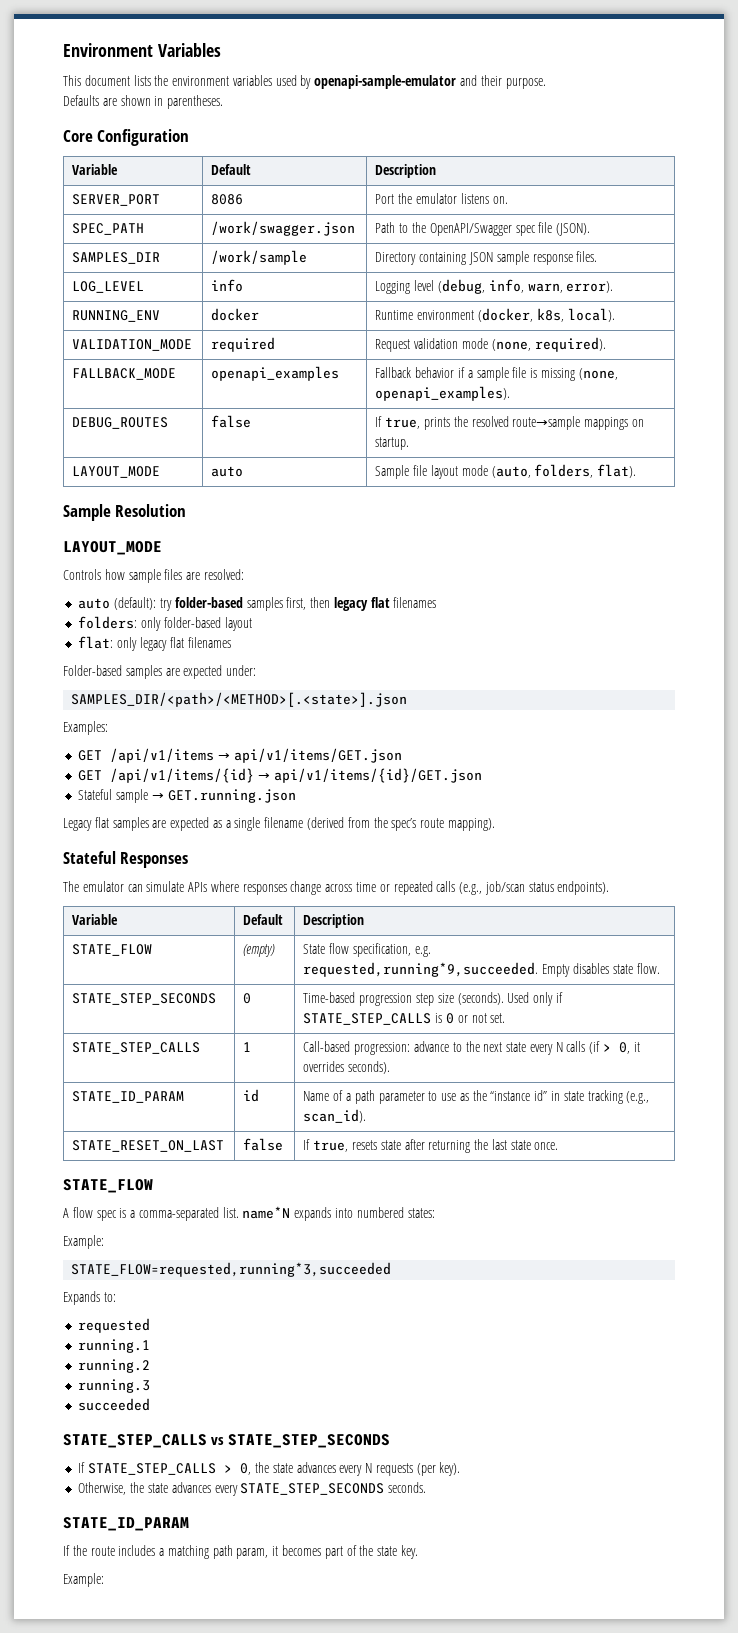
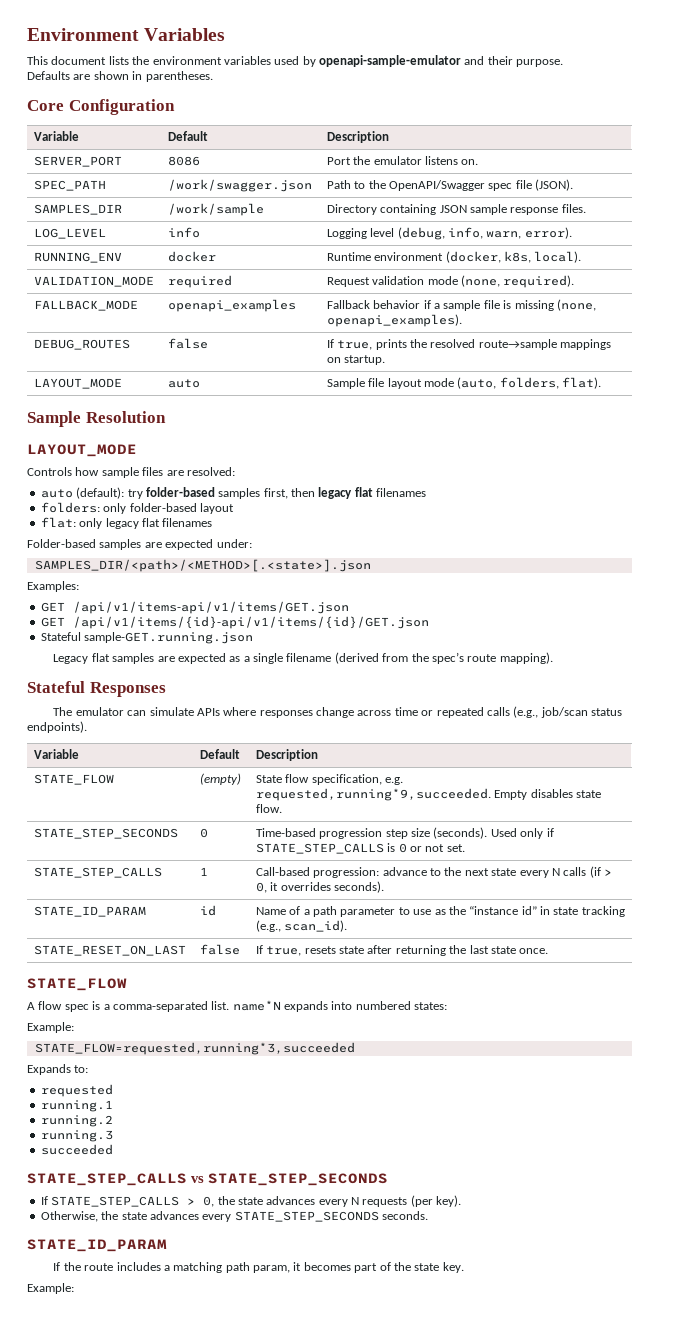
[110,748,402,763] [78,768,482,783] [78,789,296,803] /api/v1/items → api/v1/items/GET.json // GET /api/v1/items/{id} → api/v1/items/{id}/GET.json // Stateful sample → GET.running.json -> [72,601,349,614] [40,616,429,629] [40,632,254,644] /api/v1/items-api/v1/items/GET.json // GET /api/v1/items/{id}-api/v1/items/{id}/GET.json // Stateful sample-GET.running.json

